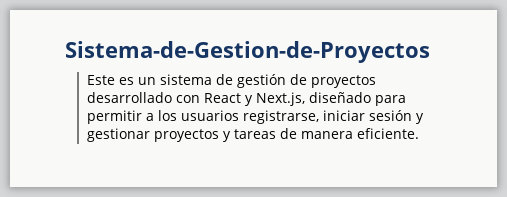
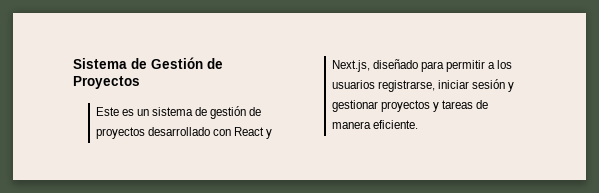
[65,41,430,63] Sistema-de-Gestion-de-Proyectos -> [73,57,223,69] [73,76,140,89] Sistema de Gestión de Proyectos

